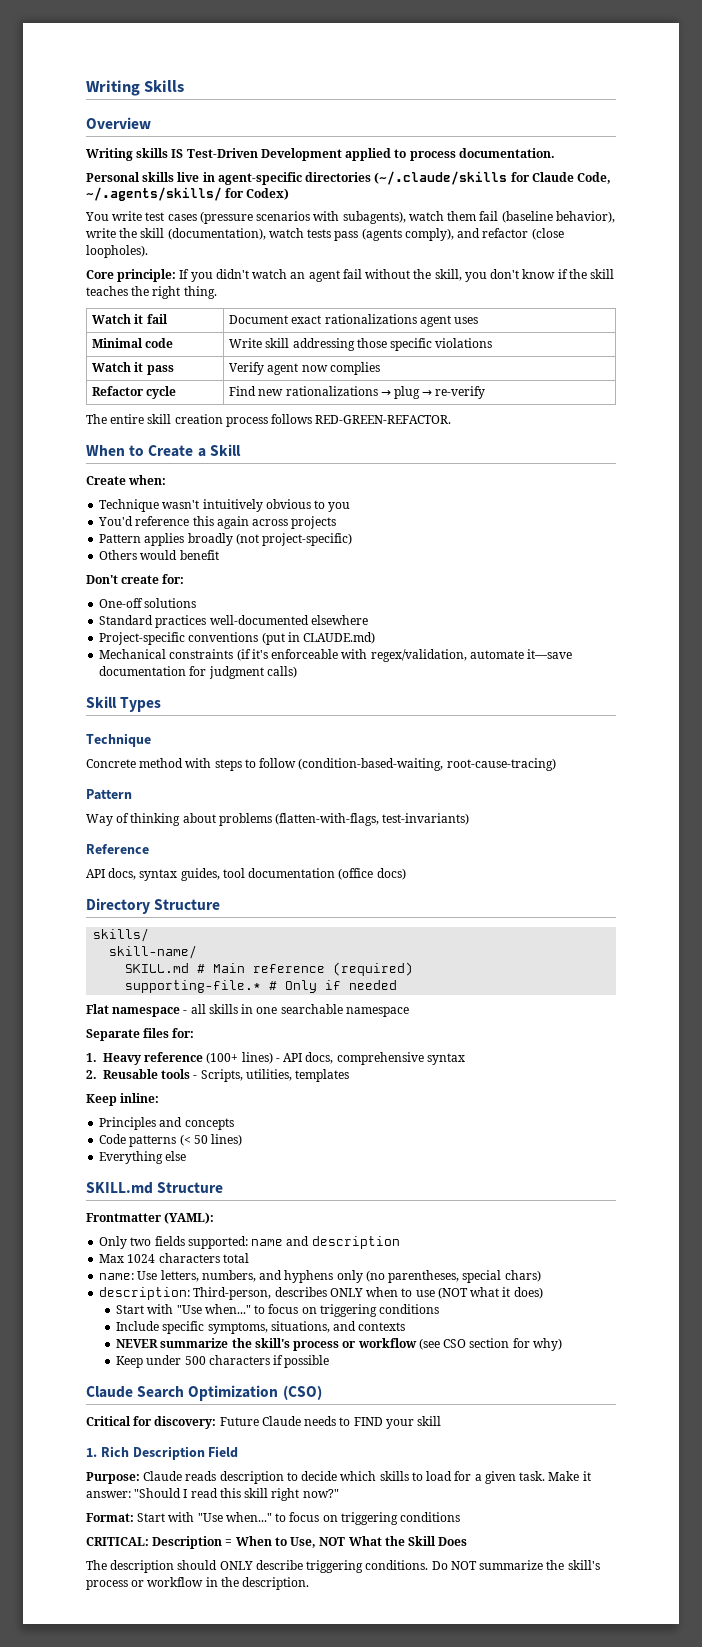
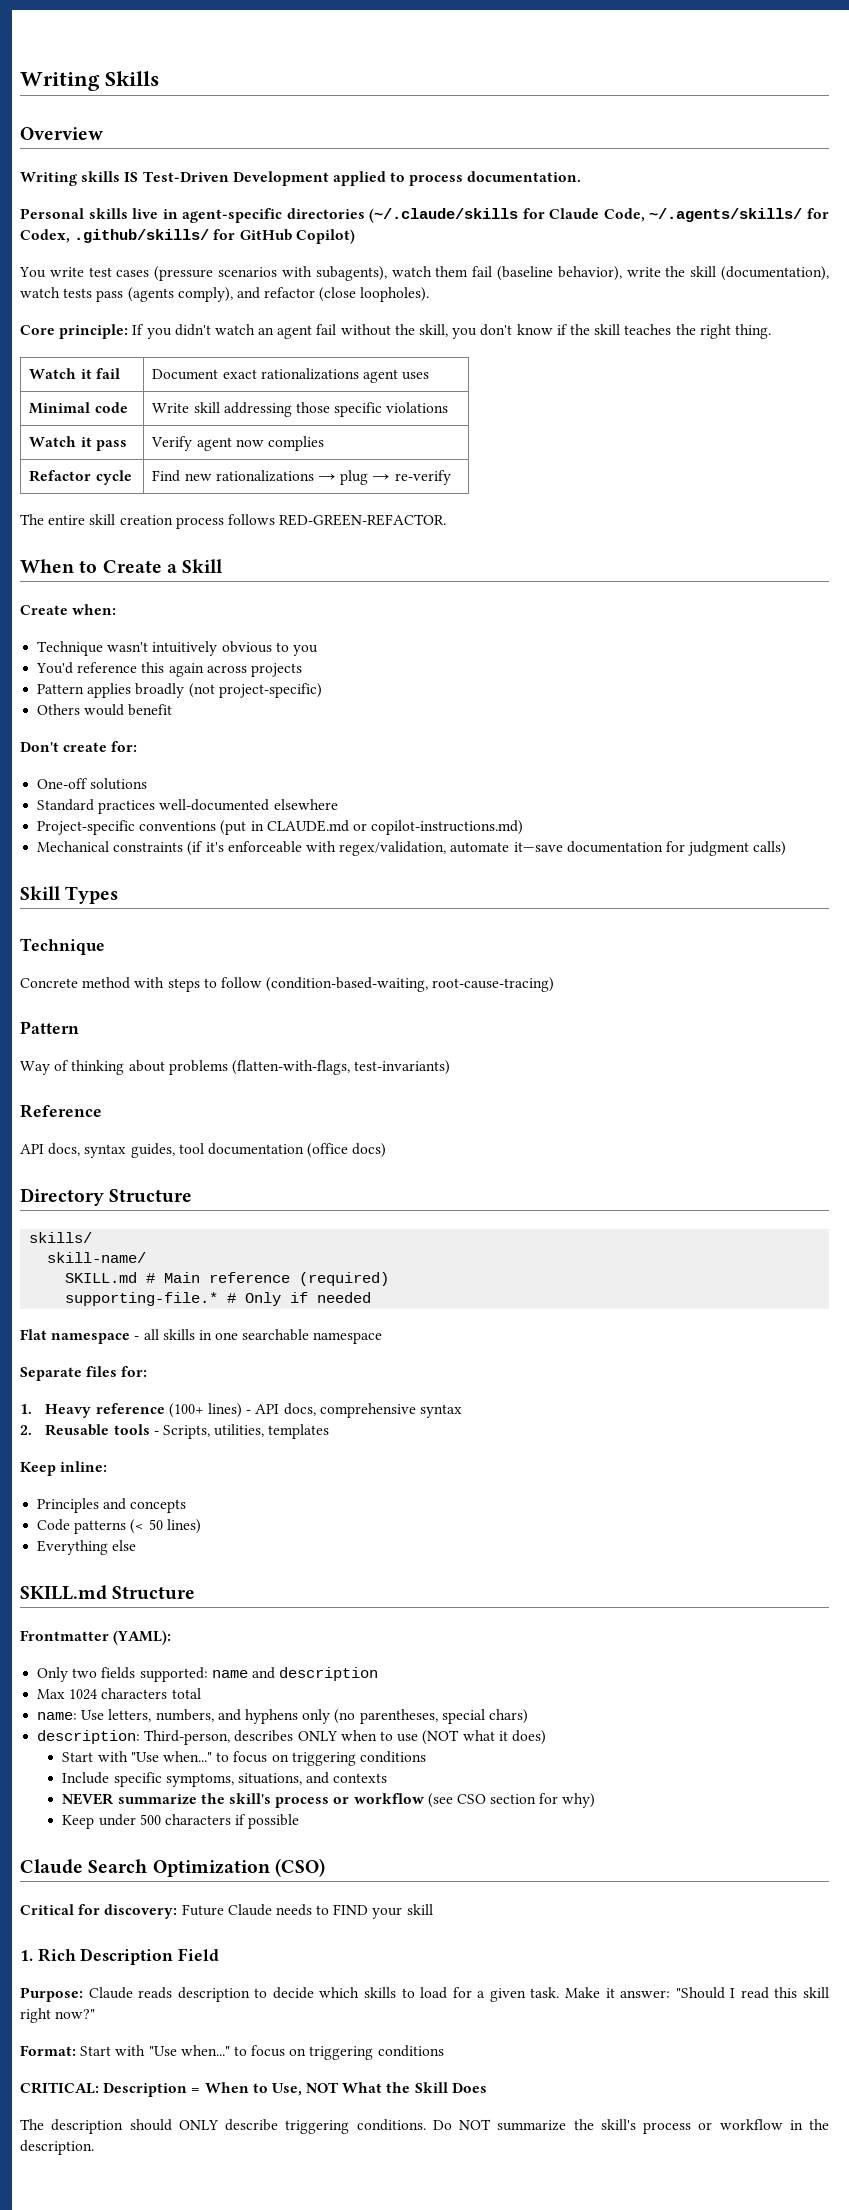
[246,188,290,200] Codex) -> [20,229,355,244] Codex, .github/skills/ for GitHub Copilot)
[303,632,376,644] CLAUDE.md) -> [266,820,524,835] CLAUDE.md or copilot-instructions.md)

